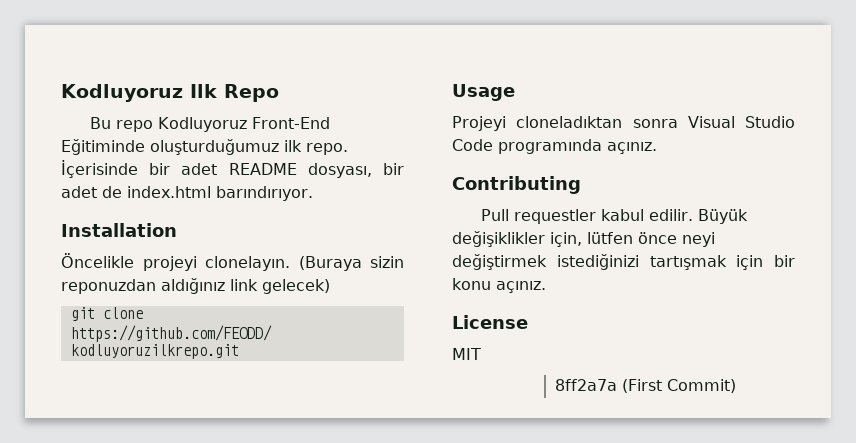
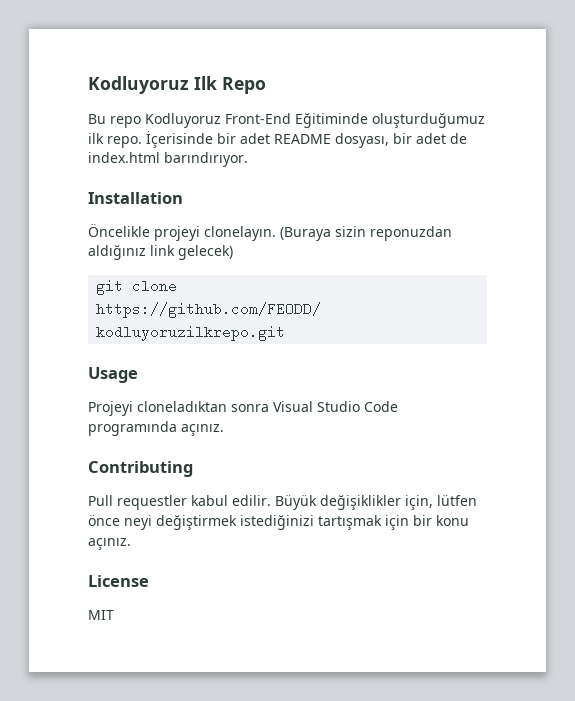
[554,379,736,393] // 8ff2a7a (First Commit) -> (114, 615) none

